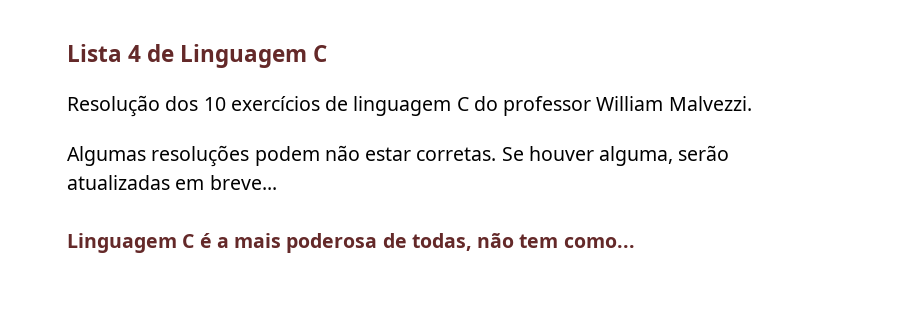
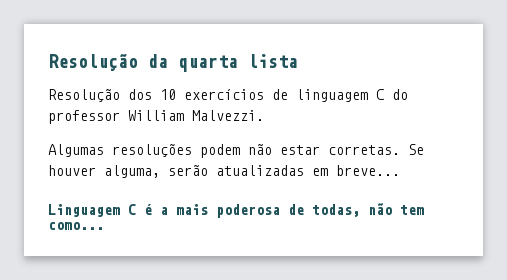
[67,44,328,68] Lista 4 de Linguagem C -> [48,54,298,72] Resolução da quarta lista

